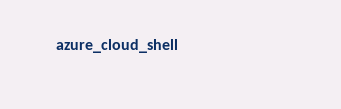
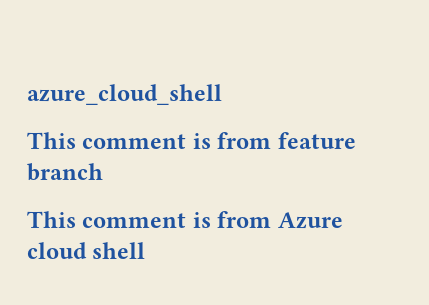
(178, 46) none -> [27,132,356,149] [27,163,103,181] [27,211,343,229] [27,242,146,259] // This comment is from feature branch // This comment is from Azure cloud shell

